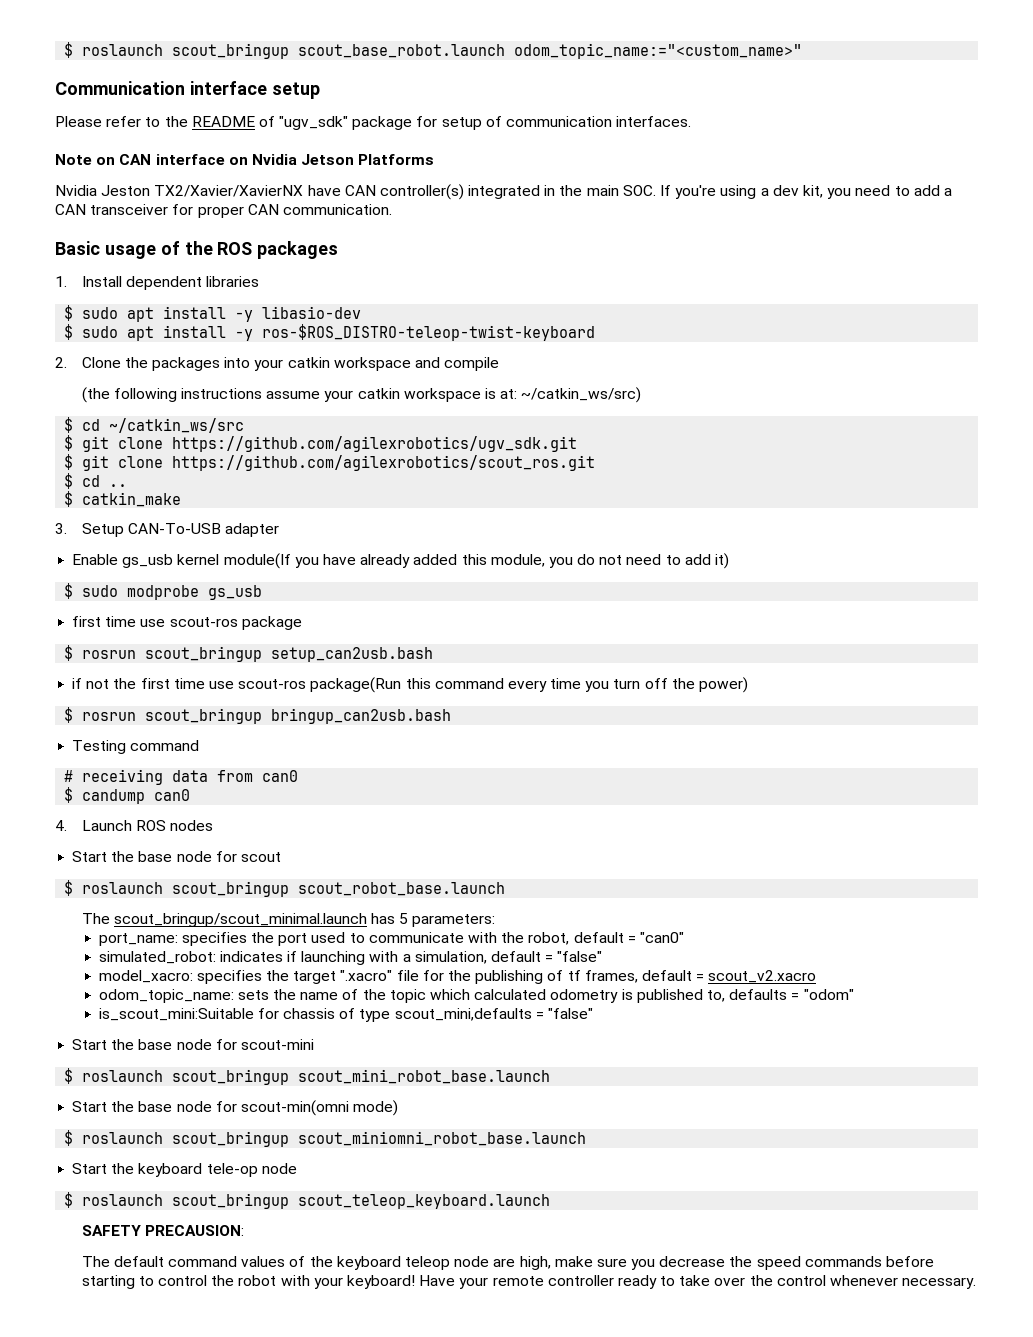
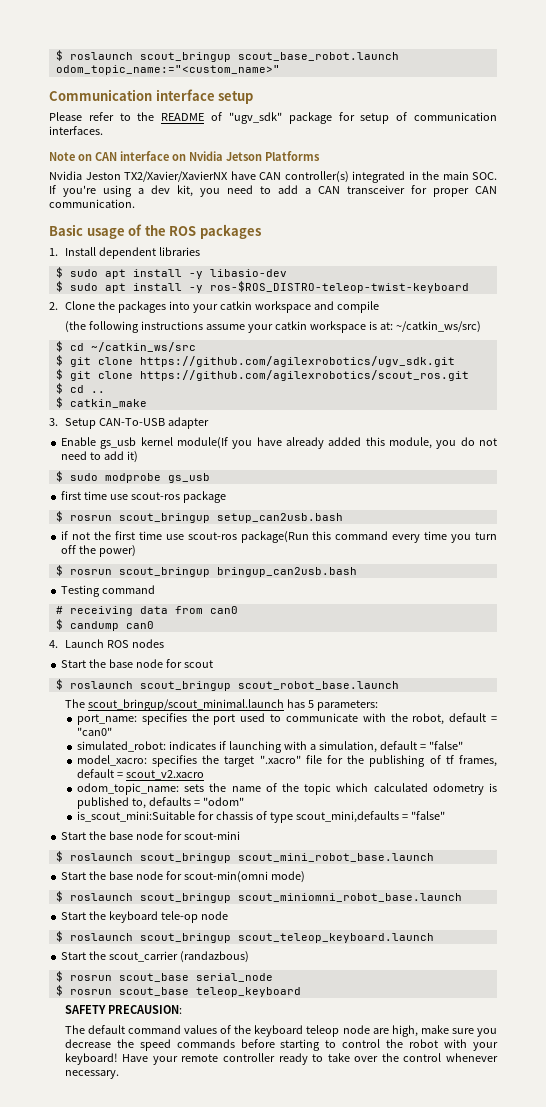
(551, 1201) none -> [61,951,250,963] [55,971,273,982] [55,985,301,997] // Start the scout_carrier (randazbous) // $ rosrun scout_base serial_node // $ rosrun scout_base teleop_keyboard

